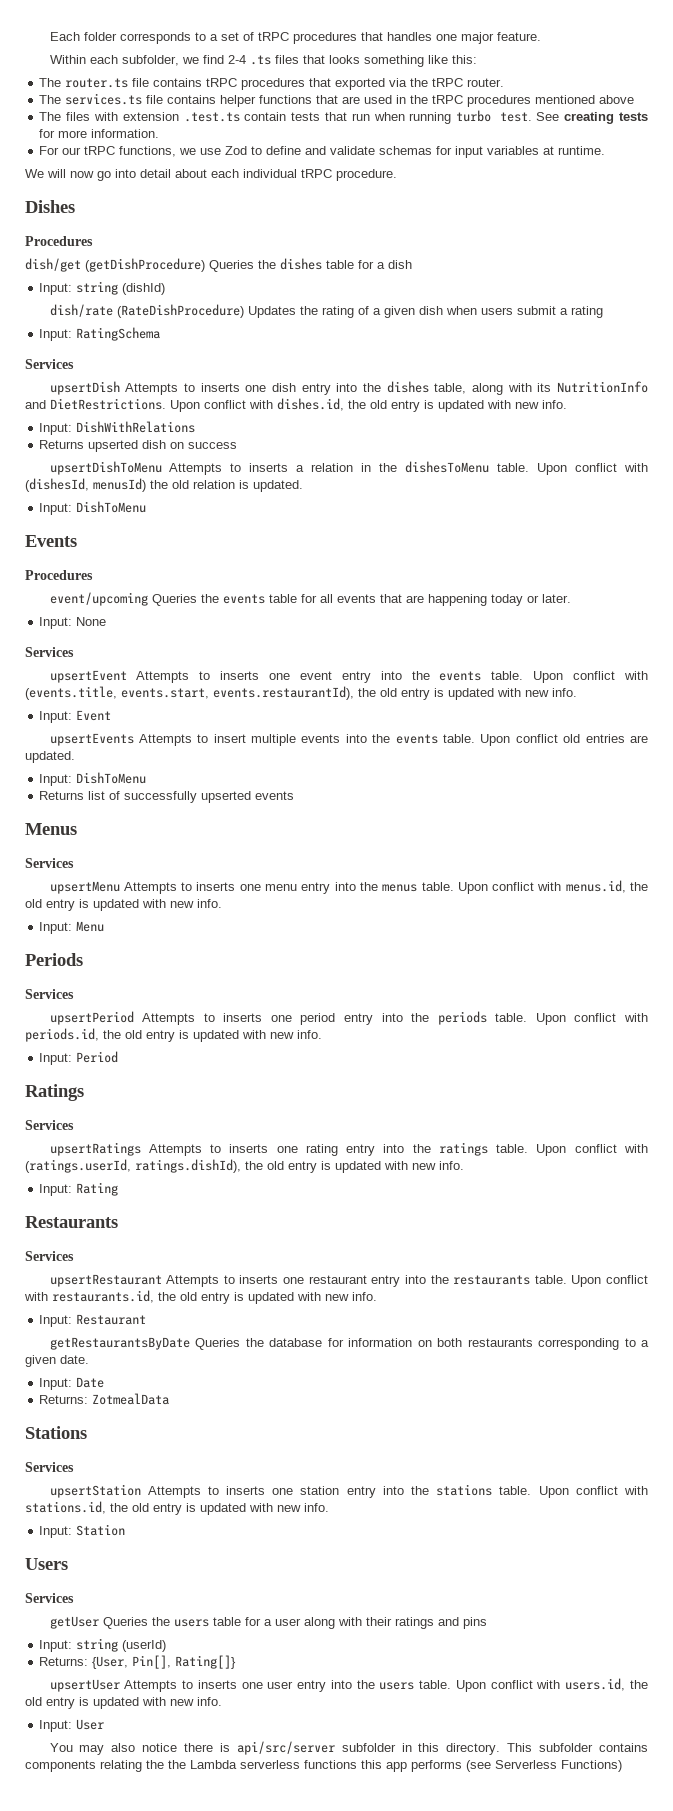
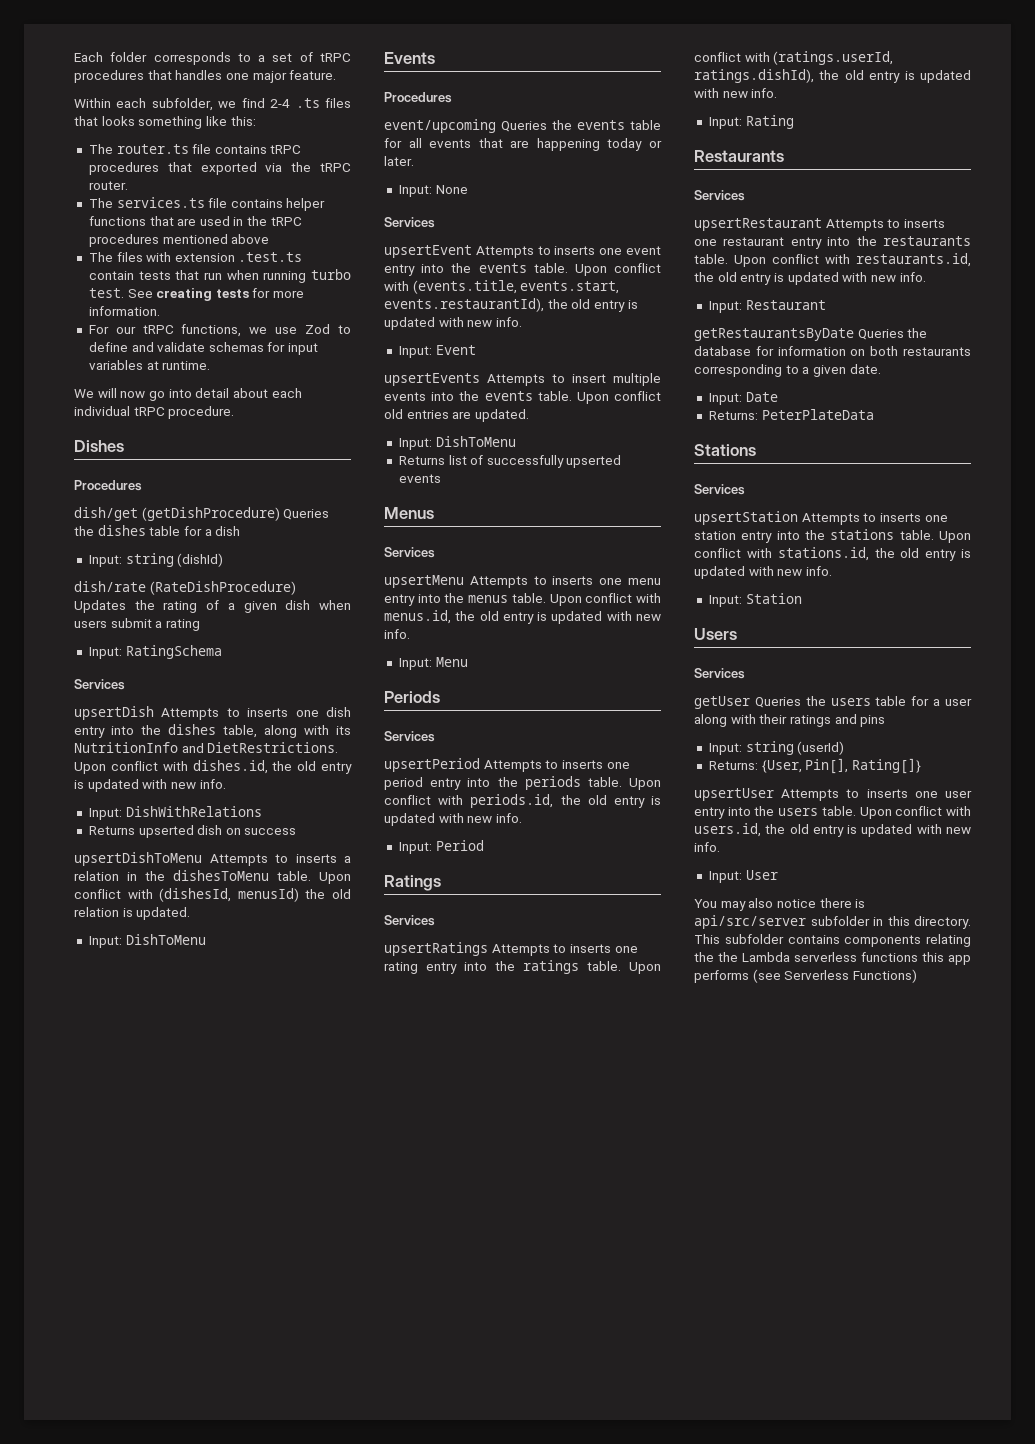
[92,1393,170,1405] ZotmealData -> [761,409,874,420] PeterPlateData

